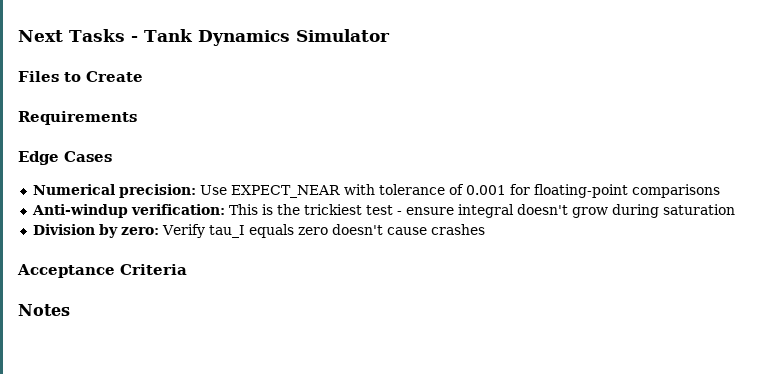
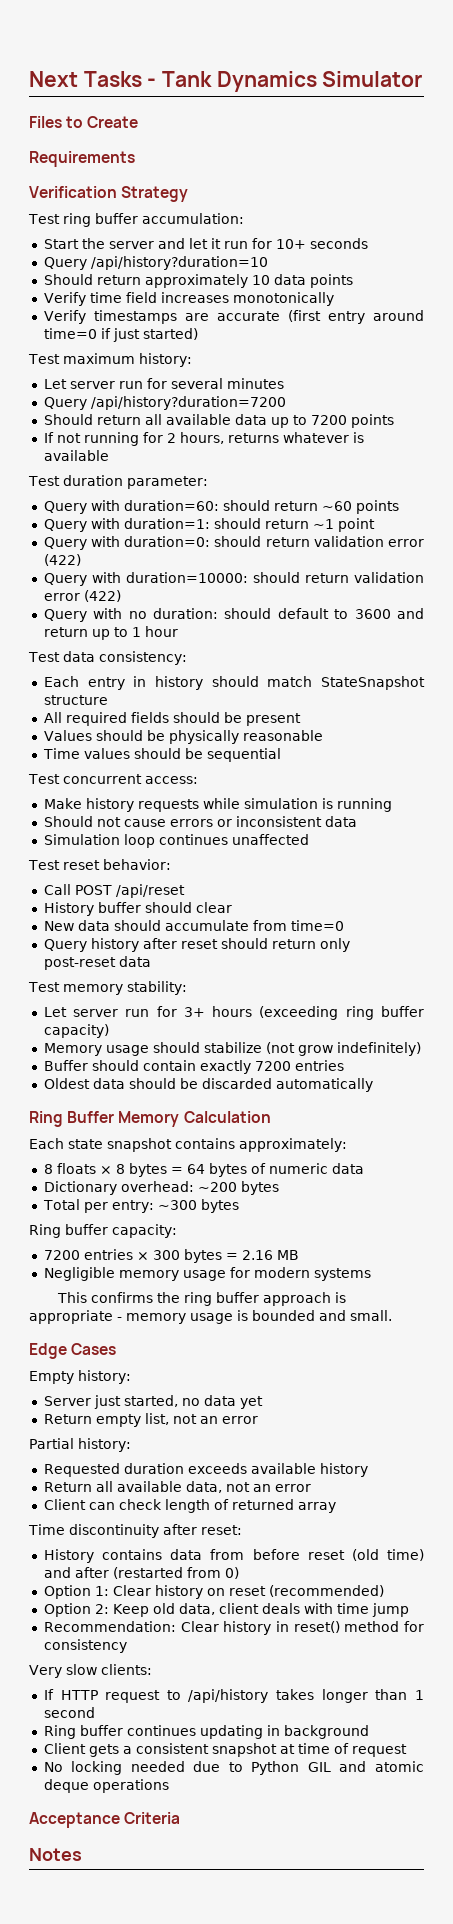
[18,151,112,165] [32,184,720,198] [31,204,735,218] [32,224,485,238] Edge Cases // Numerical precision: Use EXPECT_NEAR with tolerance of 0.001 for floating-point comparisons // Anti-windup verification: This is the trickiest test - ensure integral doesn't grow during saturation // Division by zero: Verify tau_I equals zero doesn't cause crashes -> [29,186,189,202] [28,213,244,227] [43,238,368,249] [43,256,268,270] [43,274,353,288] [43,292,334,306] [43,310,424,324] [43,328,198,342] [28,353,192,367] [43,378,284,389] [43,396,286,410] [43,414,394,428] [43,432,364,446] [43,450,109,461] [28,475,208,489] [43,500,399,514] [43,518,375,532] [43,536,424,550] [43,554,81,566] [43,572,424,586] [43,590,121,602] [43,608,425,622] [43,626,178,640] [28,651,187,665] [43,676,425,690] [43,695,108,705] [43,712,301,726] [43,730,323,744] [42,748,281,762] [28,774,198,784] [43,798,392,812] [43,816,357,827] [43,834,309,848] [28,859,171,870] [43,884,185,898] [43,902,232,916] [43,920,344,931] [43,938,350,952] [43,956,151,970] [28,981,187,995] [43,1006,425,1020] [43,1024,109,1038] [43,1042,421,1056] [43,1060,344,1074] [43,1078,373,1092] [29,1111,271,1127] [29,1138,347,1152] [43,1163,364,1177] [43,1181,279,1195] [42,1199,239,1213] [29,1224,177,1238] [43,1249,299,1263] [43,1267,371,1281] [57,1292,347,1306] [29,1310,392,1324] [29,1343,117,1359] [29,1370,131,1384] [43,1395,263,1409] [43,1413,258,1427] [29,1438,131,1452] [43,1463,368,1477] [43,1481,311,1493] [43,1499,336,1513] [28,1524,242,1538] [43,1549,424,1563] [43,1567,239,1579] [43,1585,384,1599] [43,1603,409,1617] [43,1621,424,1635] [43,1639,127,1653] [29,1664,152,1678] [43,1689,425,1703] [43,1707,95,1718] [43,1725,369,1739] [43,1743,407,1757] [43,1761,425,1775] [43,1779,169,1793] Verification Strategy // Test ring buffer accumulation: // Start the server and let it run for 10+ seconds // Query /api/history?duration=10 // Should return approximately 10 data points // Verify time field increases monotonically // Verify timestamps are accurate (first entry around time=0 if just started) // Test maximum history: // Let server run for several minutes // Query /api/history?duration=7200 // Should return all available data up to 7200 points // If not running for 2 hours, returns whatever is available // Test duration parameter: // Query with duration=60: should return ~60 points // Query with duration=1: should return ~1 point // Query with duration=0: should return validation error (422) // Query with duration=10000: should return validation error (422) // Query with no duration: should default to 3600 and return up to 1 hour // Test data consistency: // Each entry in history should match StateSnapshot structure // All required fields should be present // Values should be physically reasonable // Time values should be sequential // Test concurrent access: // Make history requests while simulation is running // Should not cause errors or inconsistent data // Simulation loop continues unaffected // Test reset behavior: // Call POST /api/reset // History buffer should clear // New data should accumulate from time=0 // Query history after reset should return only post-reset data // Test memory stability: // Let server run for 3+ hours (exceeding ring buffer capacity) // Memory usage should stabilize (not grow indefinitely) // Buffer should contain exactly 7200 entries // Oldest data should be discarded automatically // Ring Buffer Memory Calculation // Each state snapshot contains approximately: // 8 floats × 8 bytes = 64 bytes of numeric data // Dictionary overhead: ~200 bytes // Total per entry: ~300 bytes // Ring buffer capacity: // 7200 entries × 300 bytes = 2.16 MB // Negligible memory usage for modern systems // This confirms the ring buffer approach is appropriate - memory usage is bounded and small. // Edge Cases // Empty history: // Server just started, no data yet // Return empty list, not an error // Partial history: // Requested duration exceeds available history // Return all available data, not an error // Client can check length of returned array // Time discontinuity after reset: // History contains data from before reset (old time) and after (restarted from 0) // Option 1: Clear history on reset (recommended) // Option 2: Keep old data, client deals with time jump // Recommendation: Clear history in reset() method for consistency // Very slow clients: // If HTTP request to /api/history takes longer than 1 second // Ring buffer continues updating in background // Client gets a consistent snapshot at time of request // No locking needed due to Python GIL and atomic deque operations

